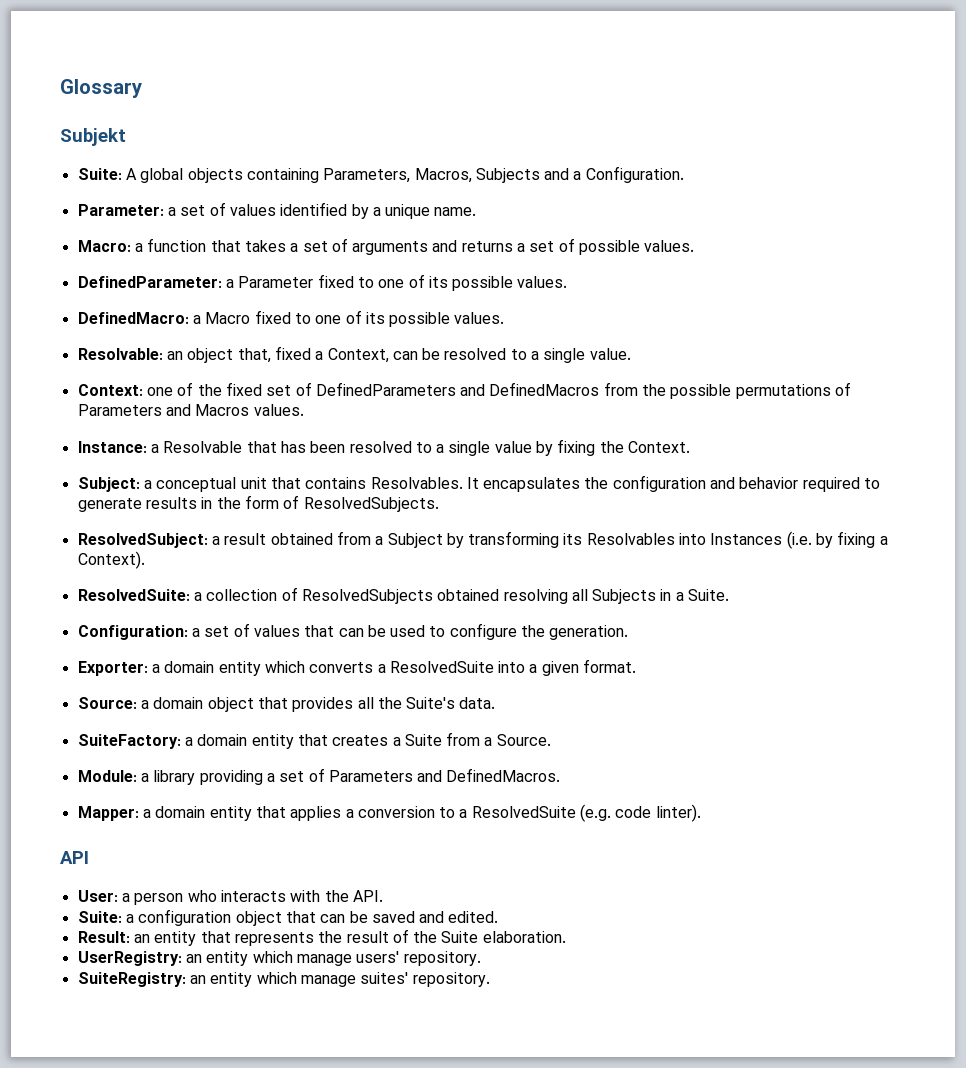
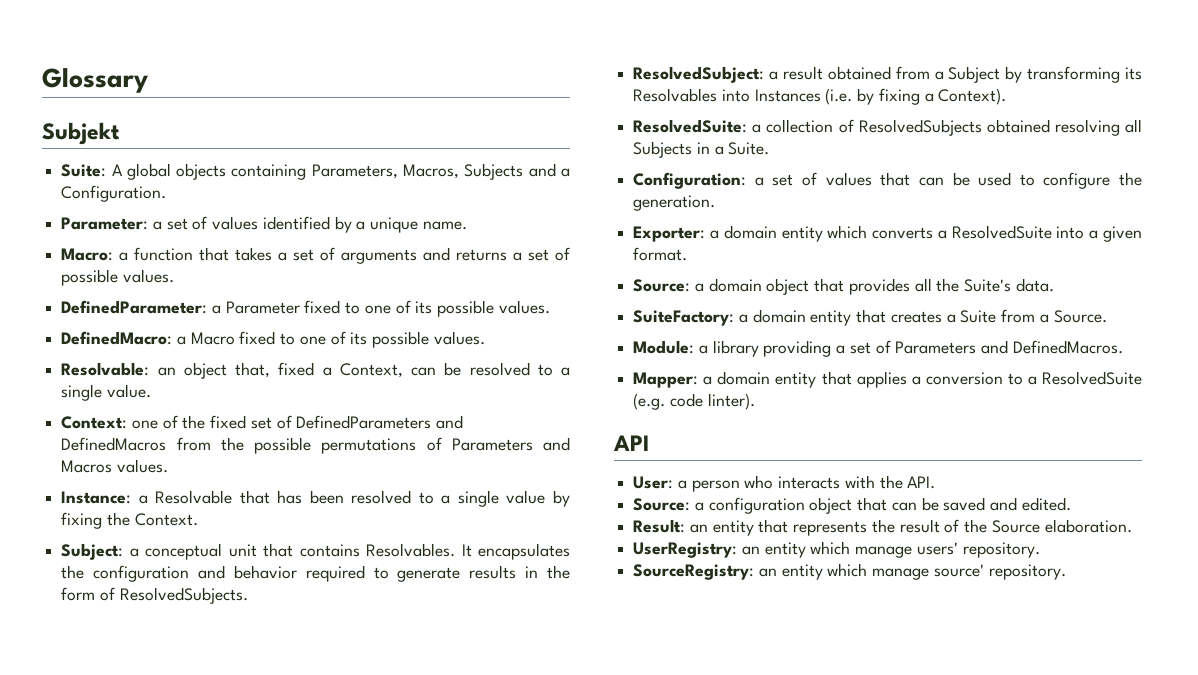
[77,911,122,923] Suite: -> [633,498,691,511] Source:
[441,931,479,943] Suite -> [991,520,1040,533] Source
[77,972,409,987] SuiteRegistry: an entity which manage suites' -> [633,563,984,580] SourceRegistry: an entity which manage source'

